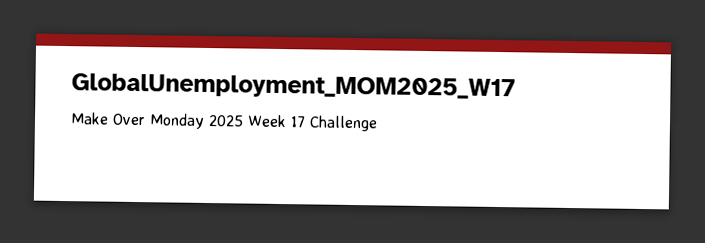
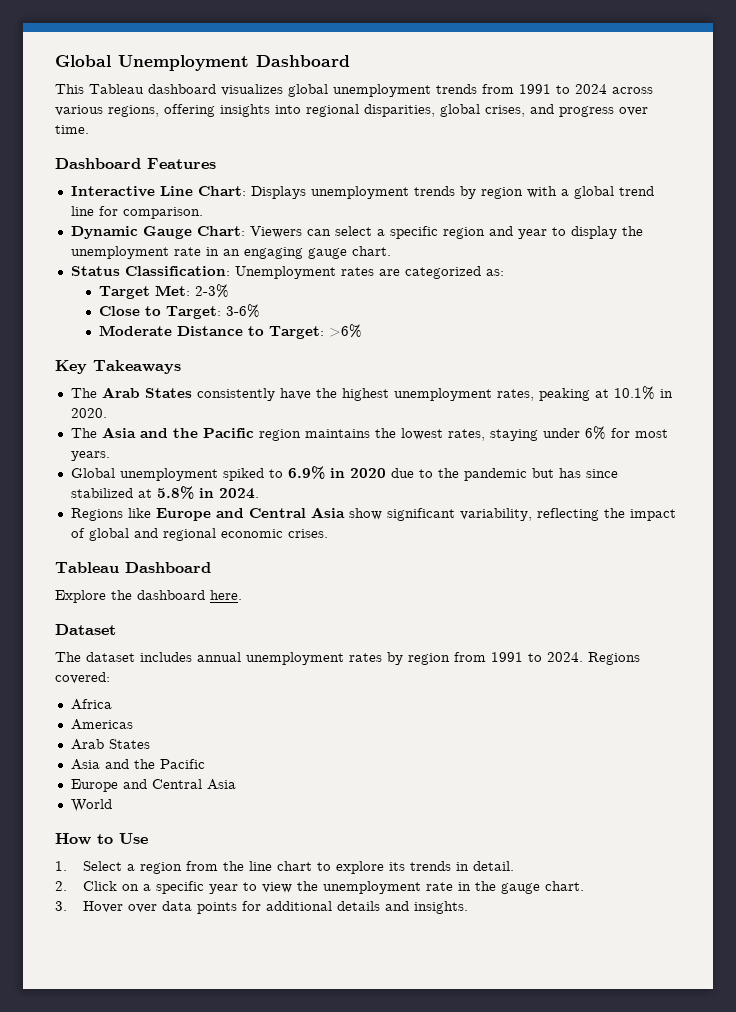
[71,73,516,101] [70,112,378,132] GlobalUnemployment_MOM2025_W17 // Make Over Monday 2025 Week 17 Challenge -> [55,55,350,71] [55,84,653,97] [55,104,648,117] [55,125,89,134] [55,158,216,169] [70,186,654,199] [70,206,203,219] [70,226,643,239] [70,246,391,259] [70,266,504,279] [98,284,229,299] [98,304,260,319] [98,324,362,339] [55,360,181,374] [70,386,673,401] [70,408,107,418] [70,426,668,441] [70,451,110,461] [70,466,618,481] [70,486,259,499] [70,507,676,521] [70,528,328,541] [55,562,211,573] [55,590,242,603] [55,624,116,635] [55,652,640,665] [55,672,110,684] [70,699,112,710] [70,719,133,730] [70,739,150,750] [70,759,205,770] [70,779,236,792] [70,799,112,812] [55,833,148,845] [55,861,514,874] [55,881,584,894] [55,901,468,914] Global Unemployment Dashboard // This Tableau dashboard visualizes global unemployment trends from 1991 to 2024 across various regions, offering insights into regional disparities, global crises, and progress over time. // Dashboard Features // Interactive Line Chart: Displays unemployment trends by region with a global trend line for comparison. // Dynamic Gauge Chart: Viewers can select a specific region and year to display the unemployment rate in an engaging gauge chart. // Status Classification: Unemployment rates are categorized as: // Target Met: 2-3% // Close to Target: 3-6% // Moderate Distance to Target: >6% // Key Takeaways // The Arab States consistently have the highest unemployment rates, peaking at 10.1% in 2020. // The Asia and the Pacific region maintains the lowest rates, staying under 6% for most years. // Global unemployment spiked to 6.9% in 2020 due to the pandemic but has since stabilized at 5.8% in 2024. // Regions like Europe and Central Asia show significant variability, reflecting the impact of global and regional economic crises. // Tableau Dashboard // Explore the dashboard here. // Dataset // The dataset includes annual unemployment rates by region from 1991 to 2024. Regions covered: // Africa // Americas // Arab States // Asia and the Pacific // Europe and Central Asia // World // How to Use // 1. Select a region from the line chart to explore its trends in detail. // 2. Click on a specific year to view the unemployment rate in the gauge chart. // 3. Hover over data points for additional details and insights.

